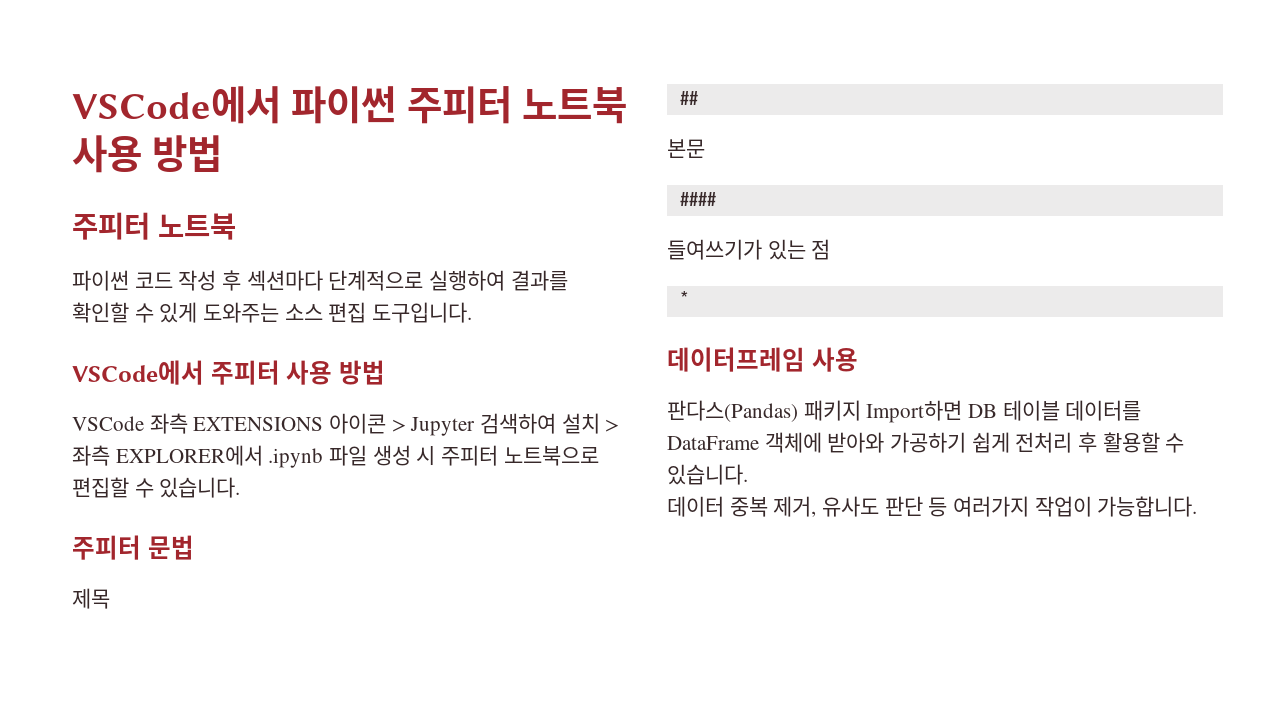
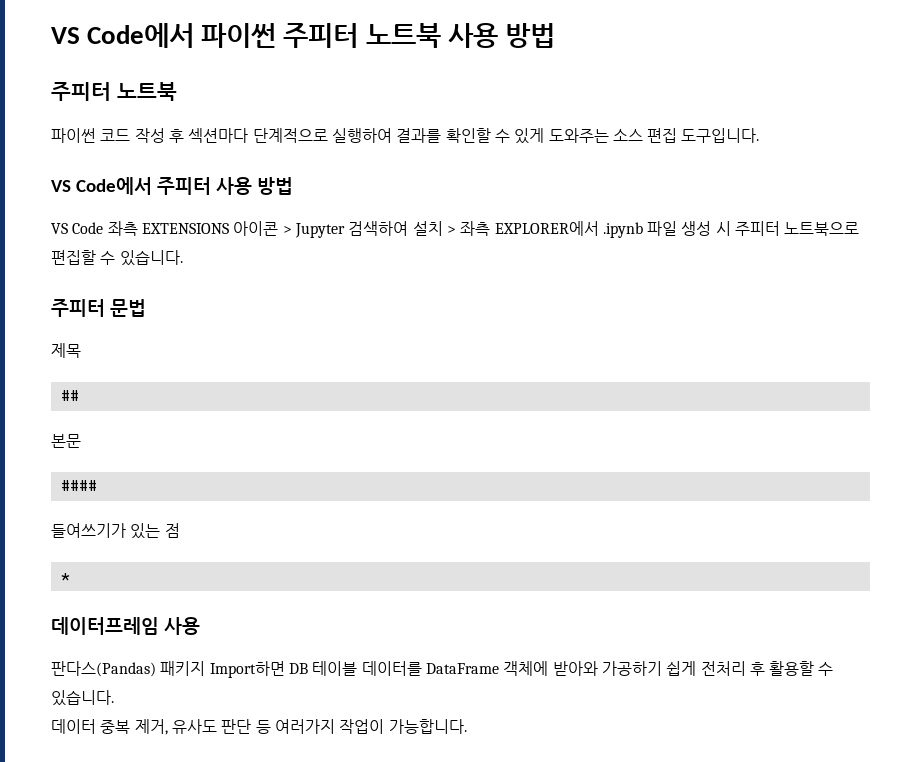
[72,86,281,124] VSCode에서 -> [51,23,195,48] VS Code에서
[72,360,204,385] VSCode에서 -> [51,177,152,195] VS Code에서
[72,416,144,431] VSCode -> [51,222,104,234] VS Code

